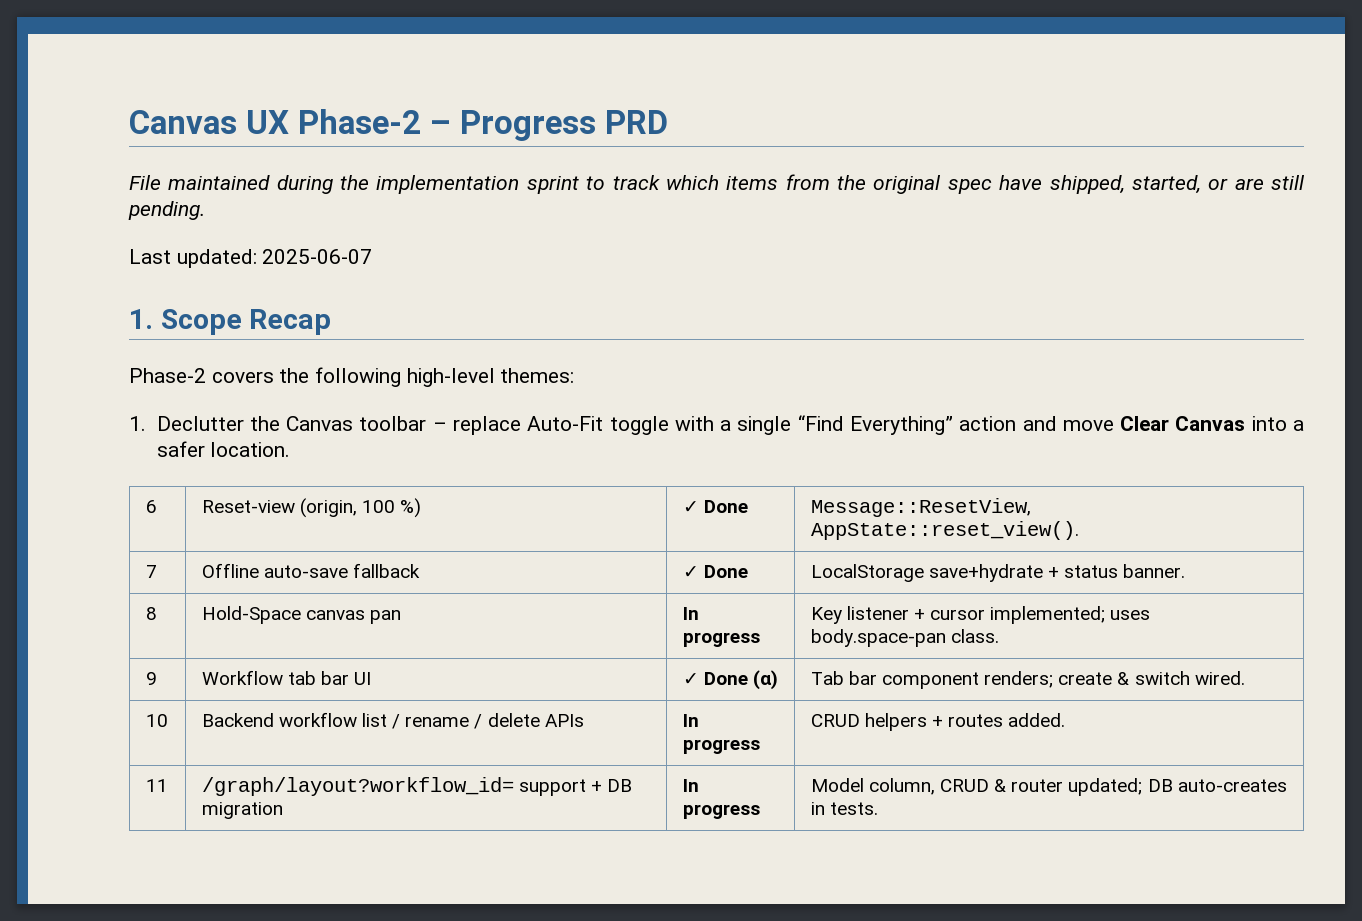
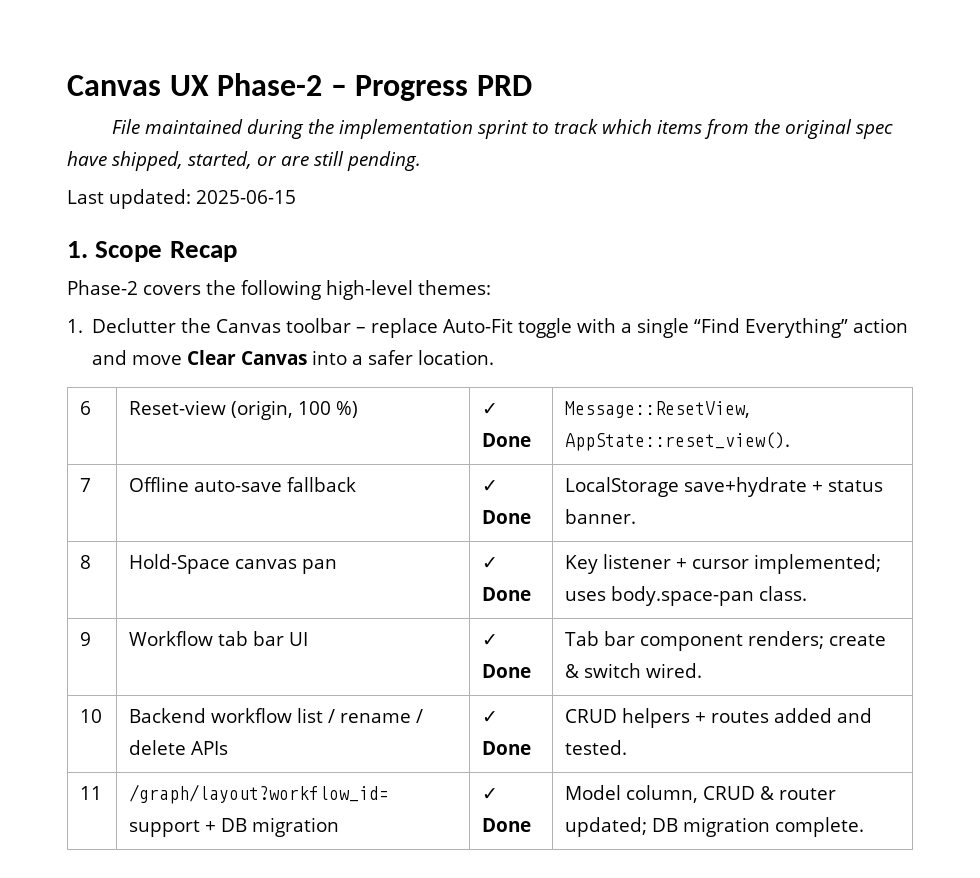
[262,249,373,264] 2025-06-07 -> [196,190,296,204] 2025-06-15
[682,607,699,620] [682,632,760,647] In progress -> [482,557,499,569] [482,587,532,601] ✓ Done
[752,670,778,690] (α) -> (532, 671) none
[682,714,699,727] [682,739,760,754] In progress -> [482,711,499,723] [482,741,532,755] ✓ Done
[1008,713,1066,727] added. -> [774,708,873,723] [565,740,628,755] added and tested.
[682,779,699,792] [682,804,760,819] In progress -> [482,788,499,800] [482,818,532,832] ✓ Done
[1177,779,1287,792] [810,802,878,815] auto-creates in tests. -> [683,817,865,837] migration complete.

